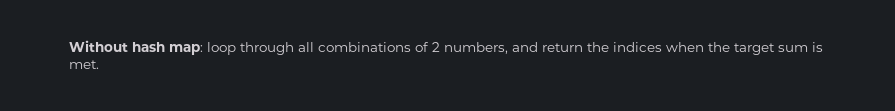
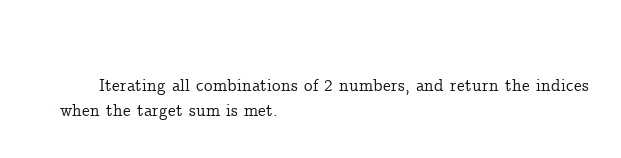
[69,40,294,55] Without hash map: loop through -> [98,79,166,95] Iterating

